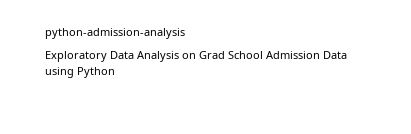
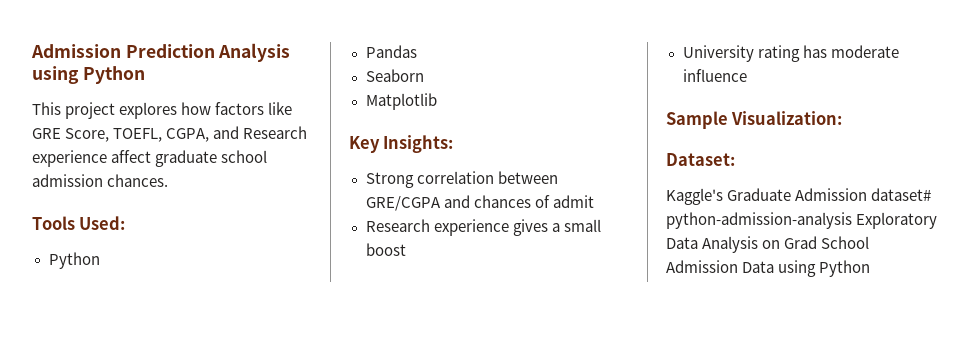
(45, 33) none -> [31,43,291,62] [32,66,145,84] [32,102,293,119] [32,126,308,142] [32,150,268,167] [32,174,169,187] [32,216,126,230] [48,252,100,269] [365,45,417,58] [365,69,424,82] [365,93,437,110] [349,135,454,153] [365,171,558,188] [365,195,594,211] [365,219,601,236] [365,243,406,256] [682,45,899,62] [682,69,747,82] [666,111,843,129] [666,153,735,166] [666,188,932,205] Admission Prediction Analysis using Python // This project explores how factors like GRE Score, TOEFL, CGPA, and Research experience affect graduate school admission chances. // Tools Used: // Python // Pandas // Seaborn // Matplotlib // Key Insights: // Strong correlation between GRE/CGPA and chances of admit // Research experience gives a small boost // University rating has moderate influence // Sample Visualization: // Dataset: // Kaggle's Graduate Admission dataset#
(185, 33) // -> (852, 220) none

